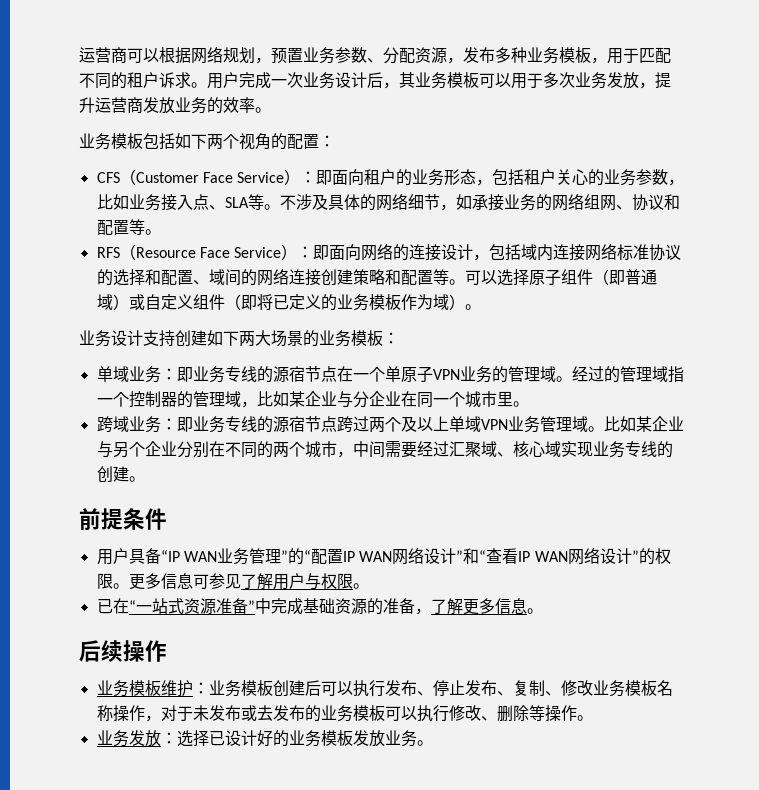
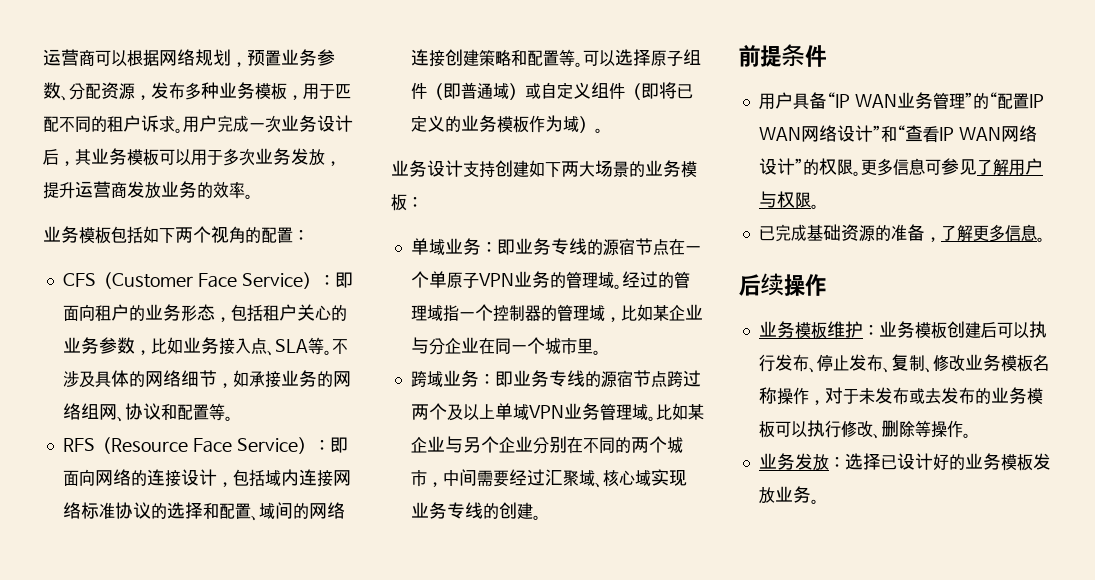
[112,598,271,615] 在“一站式资源准备”中 -> (775, 233) none

